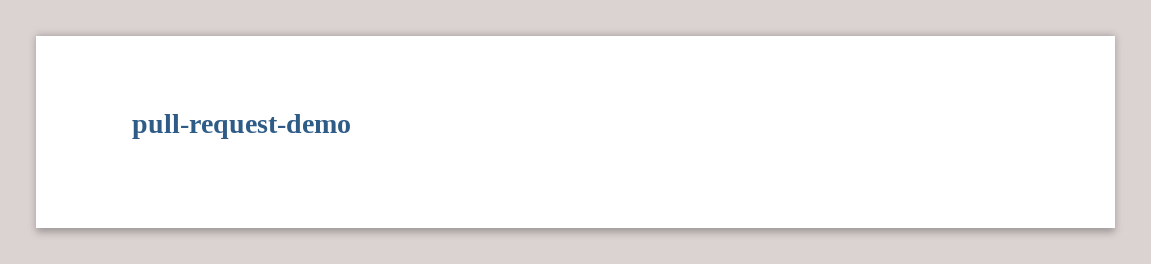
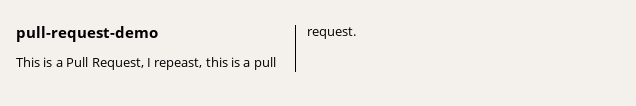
(351, 126) none -> [16,57,276,70] [307,27,356,39] // This is a Pull Request, I repeast, this is a pull request.

